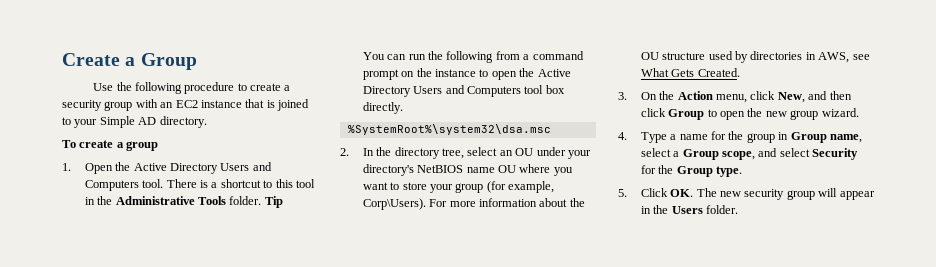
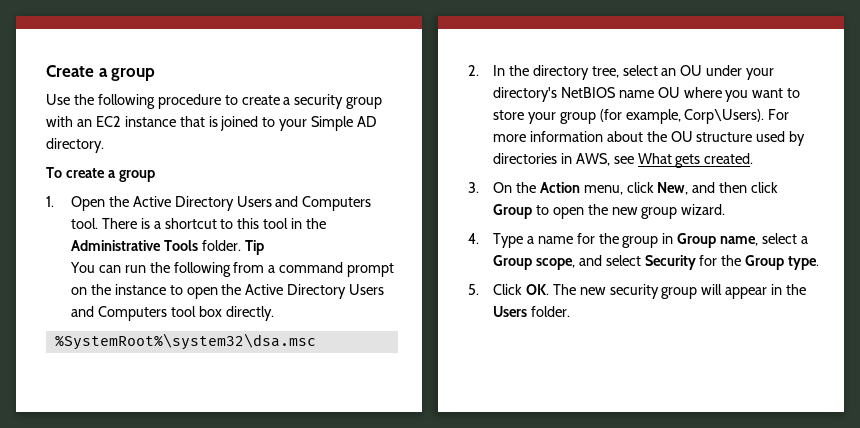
[140,53,197,70] Group -> [111,68,156,81] group
[671,68,740,77] Gets Created. -> [675,153,754,168] gets created.

